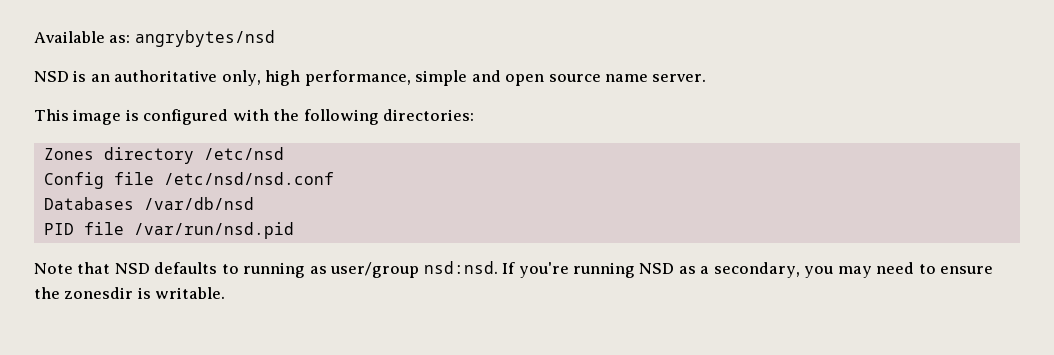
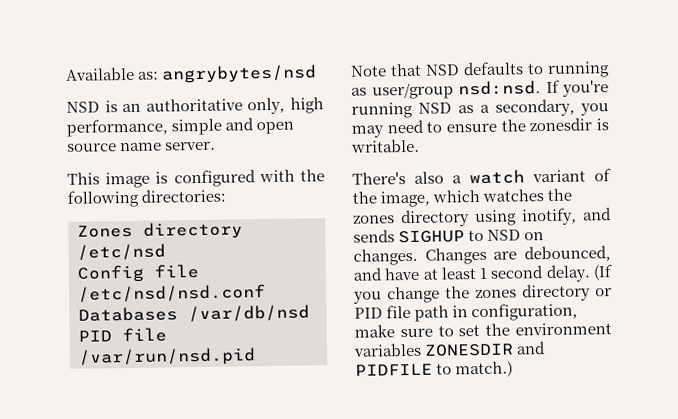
(226, 293) none -> [352,168,611,185] [352,188,573,208] [353,207,612,228] [353,229,545,244] [353,245,611,266] [353,264,613,283] [353,283,612,304] [354,302,579,322] [354,322,612,338] [353,341,547,357] [355,360,514,378] // There's also a watch variant of the image, which watches the zones directory using inotify, and sends SIGHUP to NSD on changes. Changes are debounced, and have at least 1 second delay. (If you change the zones directory or PID file path in configuration, make sure to set the environment variables ZONESDIR and PIDFILE to match.)

